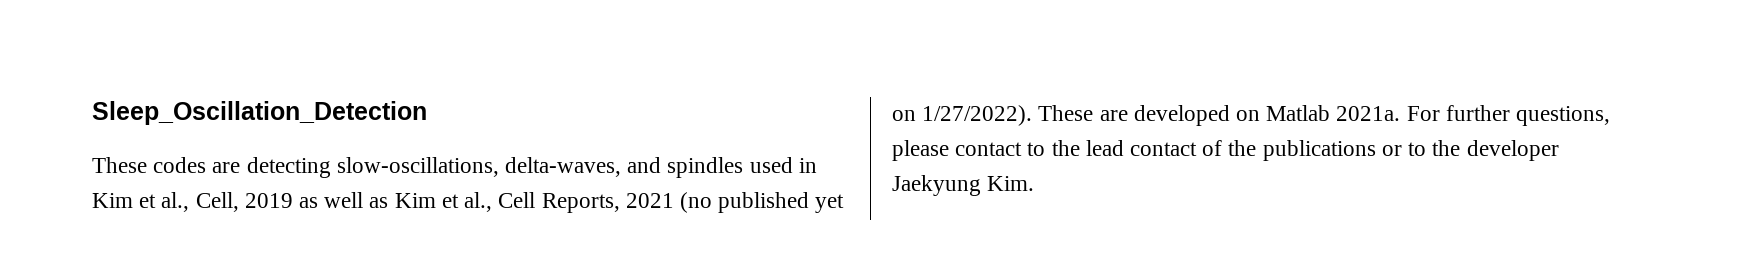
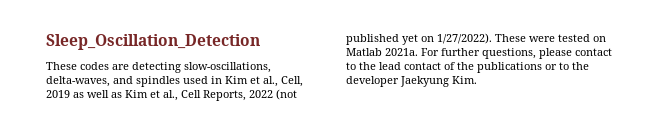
[625,192,712,213] 2021 (no -> [249,89,297,100] 2022 (not
[1099,105,1230,126] are developed -> [529,34,590,42] were tested

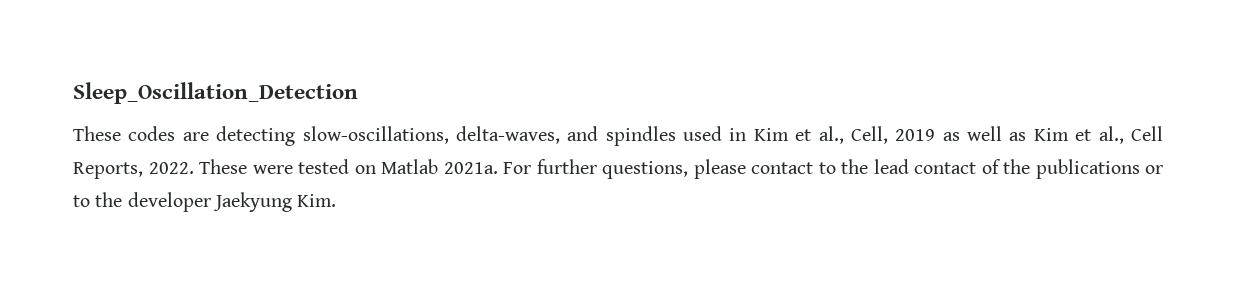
[249,89,297,100] [346,33,492,45] 2022 (not published yet on 1/27/2022). -> [148,162,194,174] 2022.

